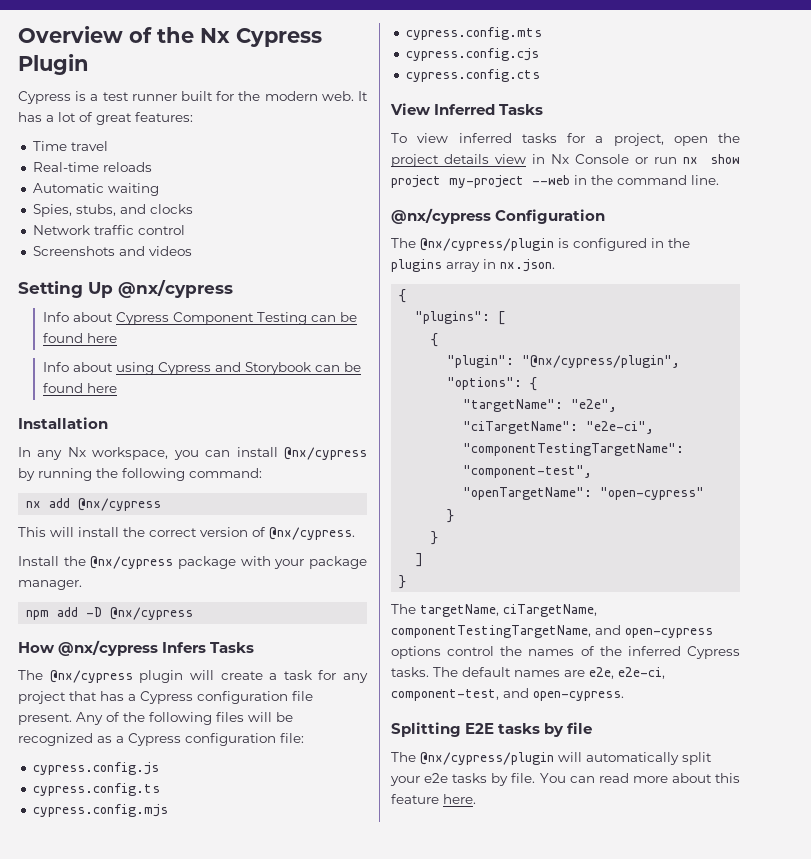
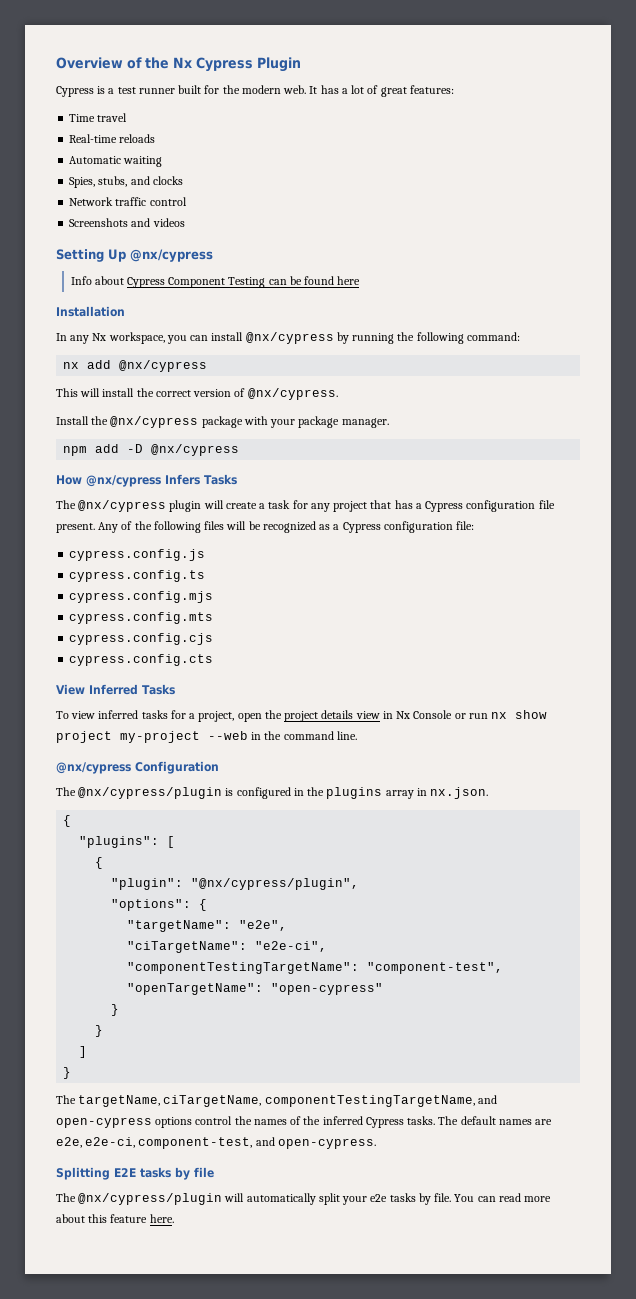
[42,362,361,375] [42,383,117,393] // Info about using Cypress and Storybook can be found here -> (361, 280) none

